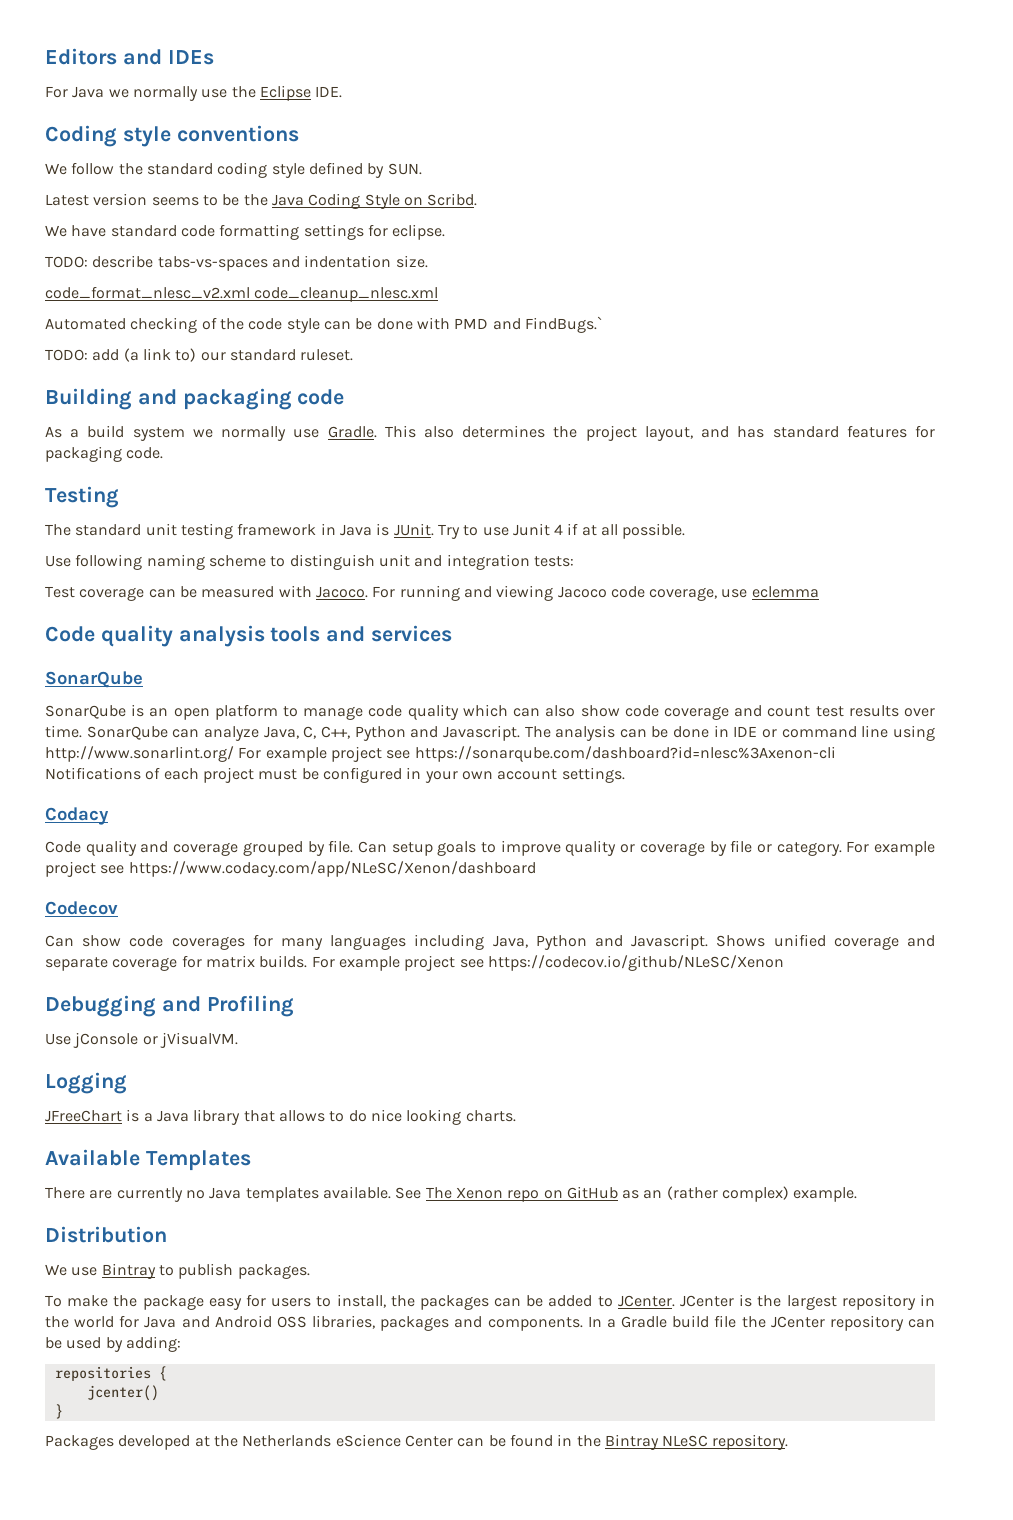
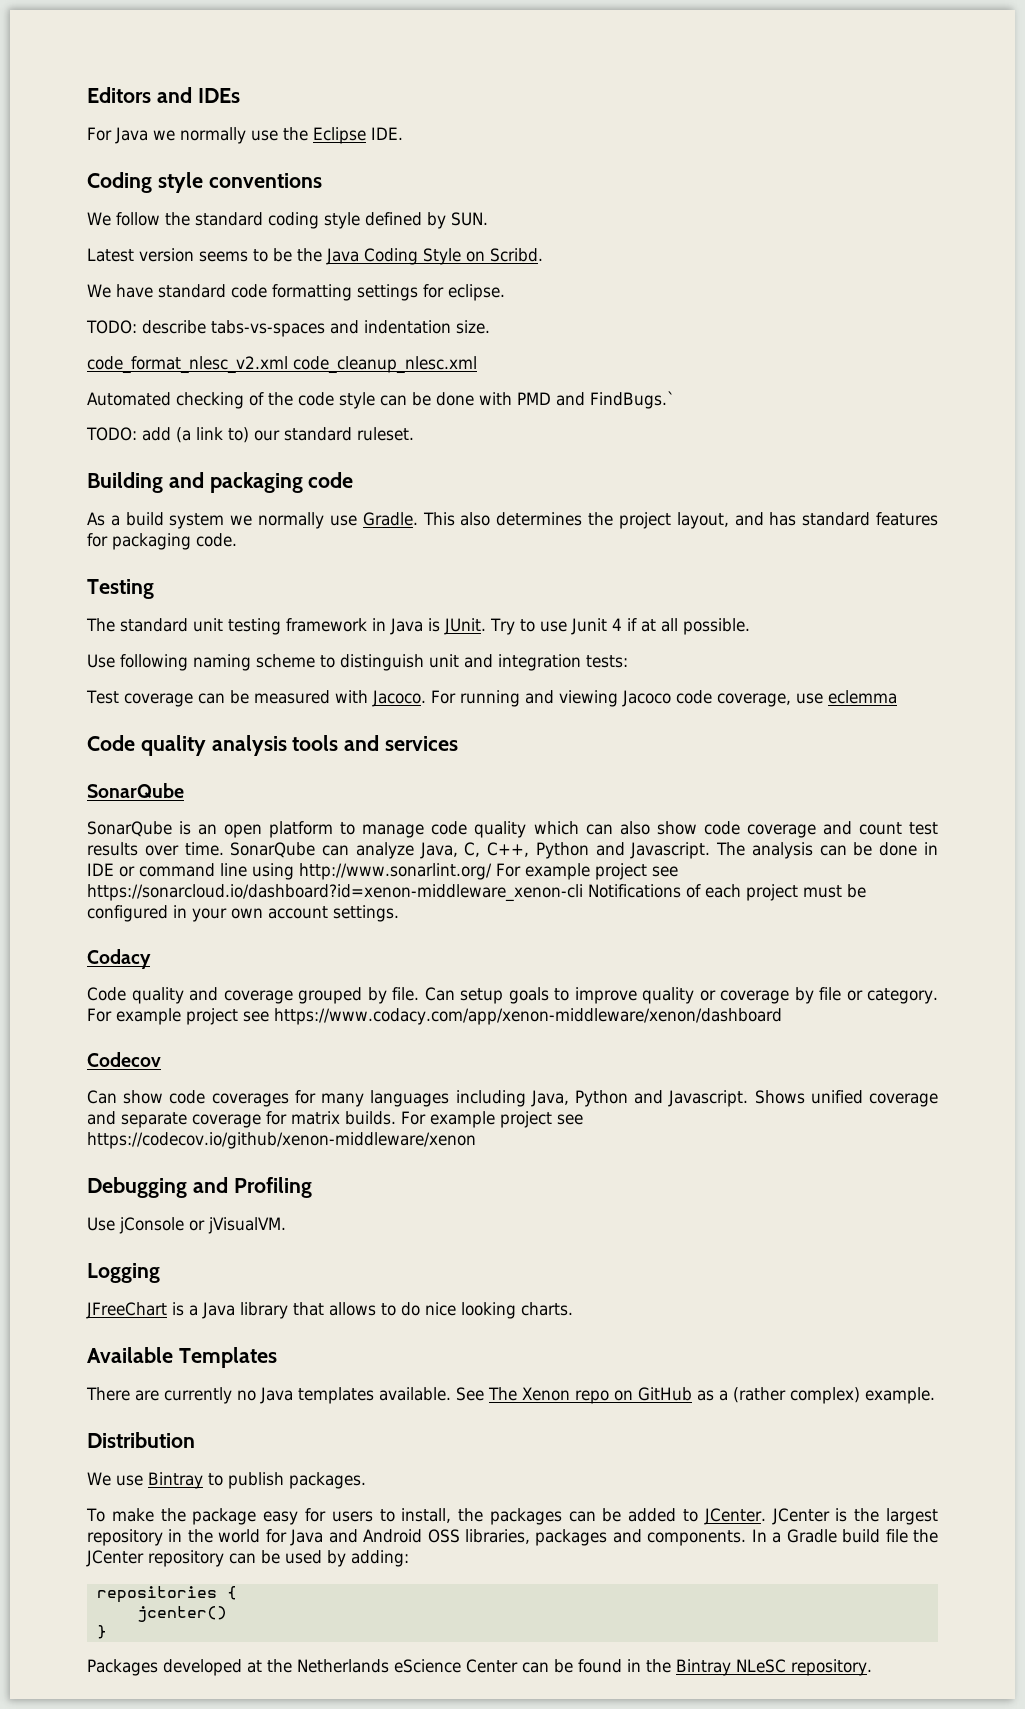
[414,746,836,762] https://sonarqube.com/dashboard?id=nlesc%3Axenon-cli -> [87,884,583,902] https://sonarcloud.io/dashboard?id=xenon-middleware_xenon-cli
[128,861,536,877] https://www.codacy.com/app/NLeSC/Xenon/dashboard -> [274,1008,782,1025] https://www.codacy.com/app/xenon-middleware/xenon/dashboard
[487,955,784,971] https://codecov.io/github/NLeSC/Xenon -> [87,1132,476,1149] https://codecov.io/github/xenon-middleware/xenon
[643,1190,663,1199] an -> [719,1390,728,1401] a

